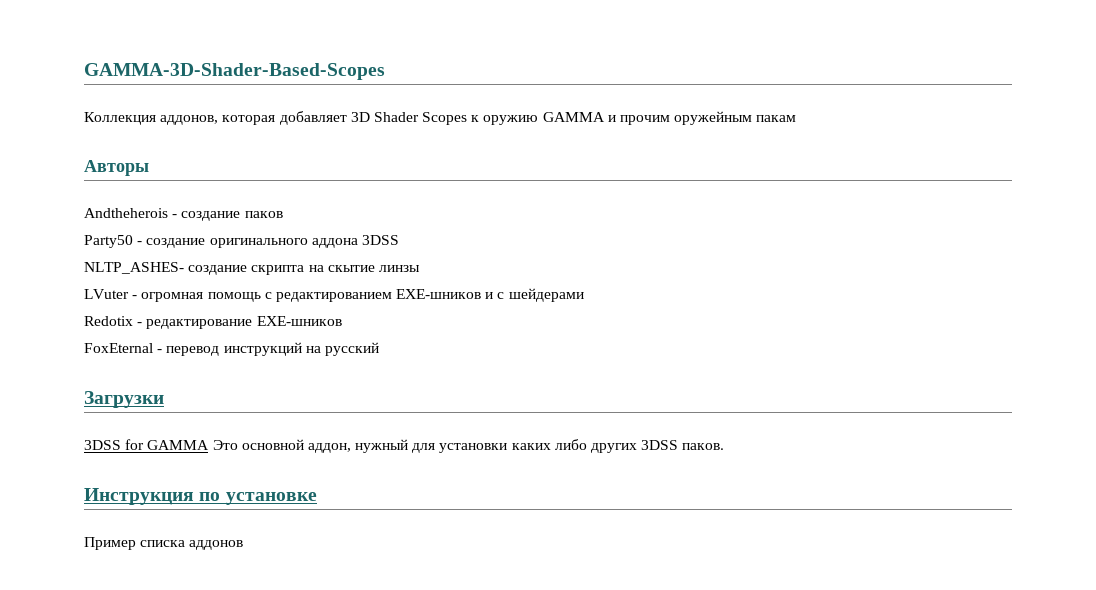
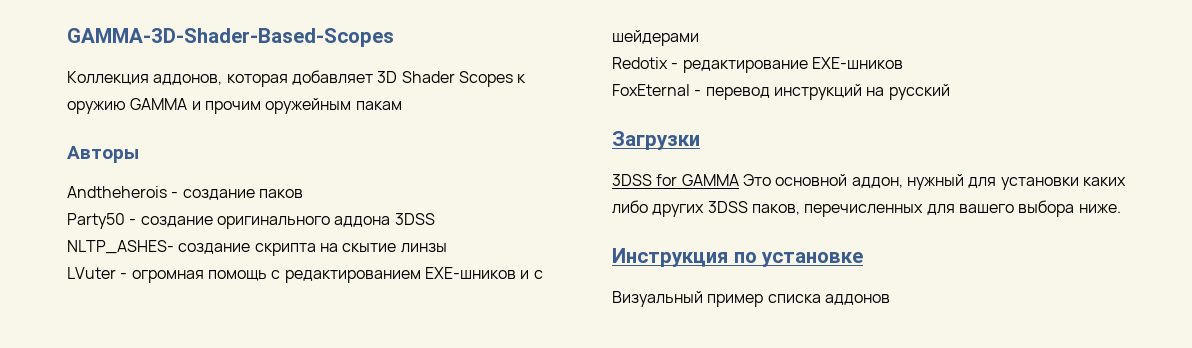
[682,443,725,450] паков. -> [751,200,1121,217] паков, перечисленных для вашего выбора ниже.
[84,537,136,550] Пример -> [612,291,764,307] Визуальный пример

